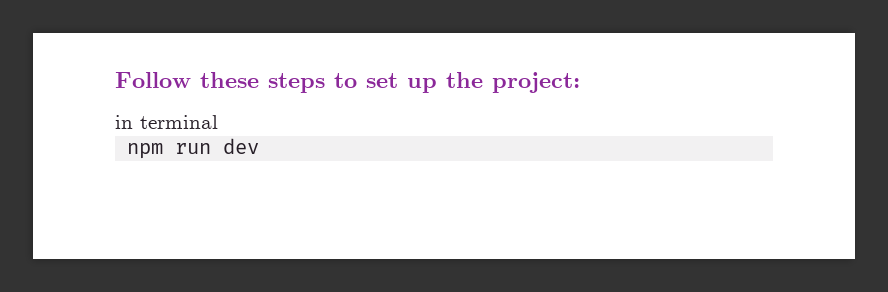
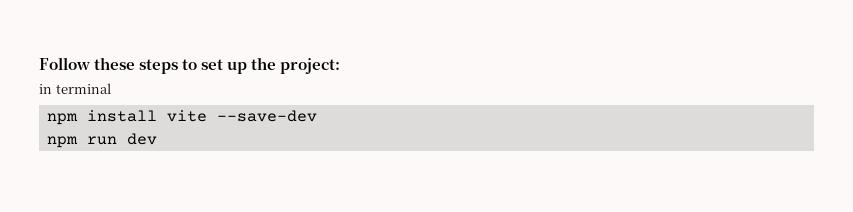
(218, 122) none -> [46,110,317,125] // npm install vite --save-dev

